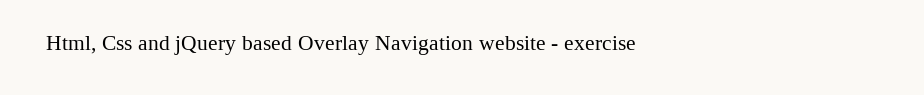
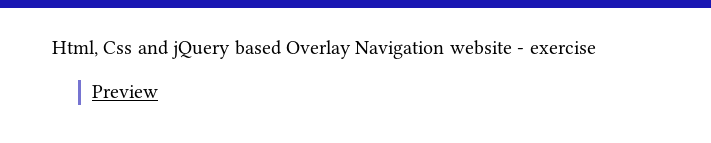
(637, 43) none -> [91,85,158,98] // Preview

